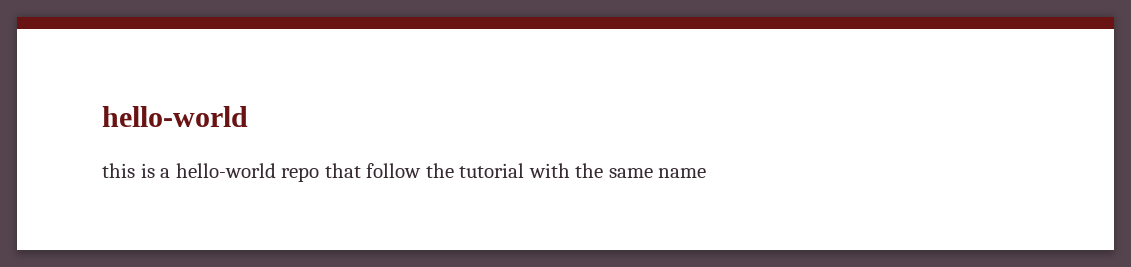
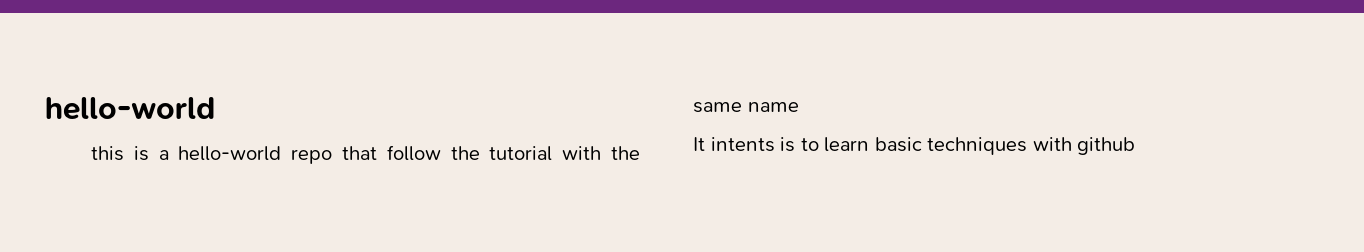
(707, 173) none -> [693,137,1136,155] // It intents is to learn basic techniques with github

